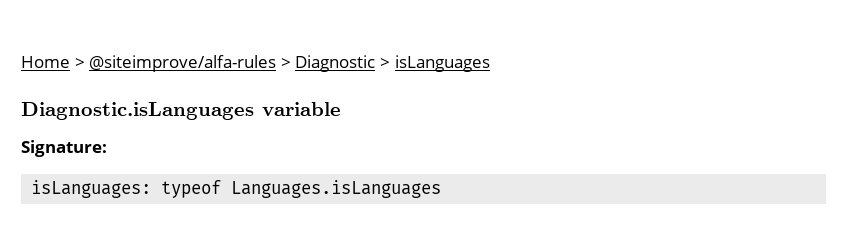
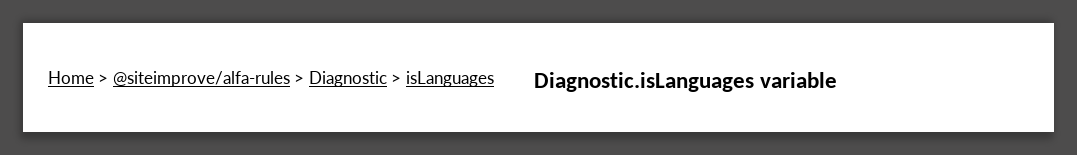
[21,140,107,157] [31,180,442,198] // Signature: // isLanguages: typeof Languages.isLanguages -> (838, 80) none

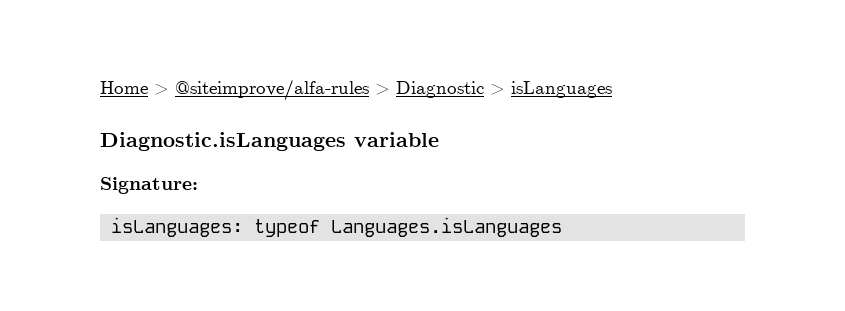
(838, 80) none -> [100,177,198,194] [111,217,563,237] // Signature: // isLanguages: typeof Languages.isLanguages

